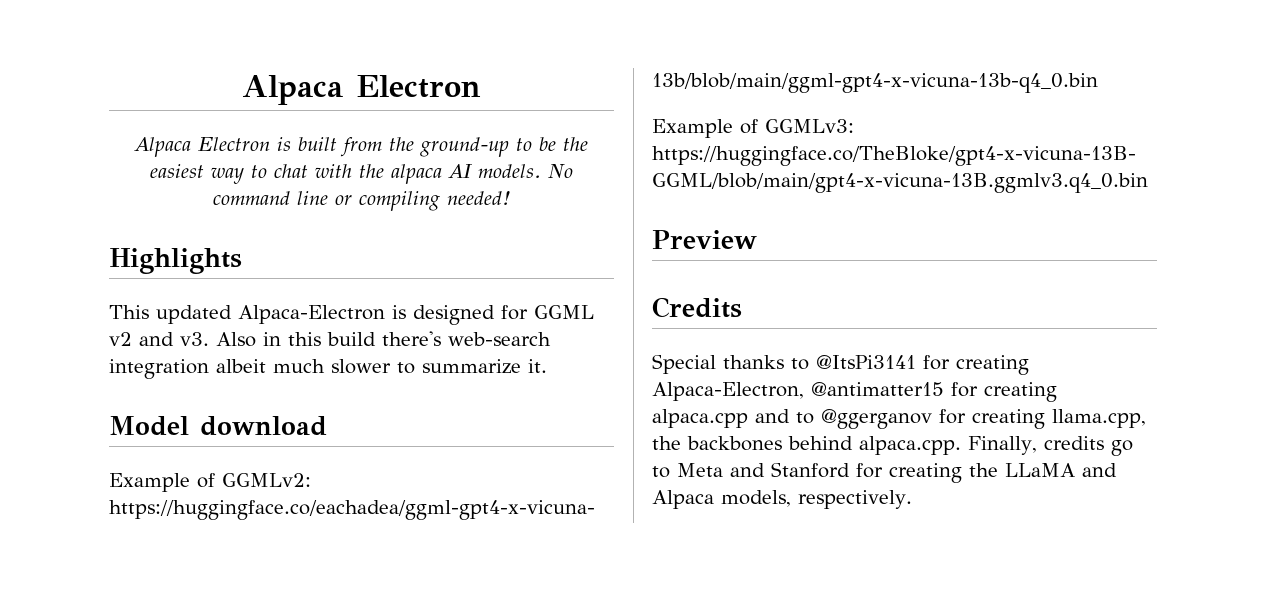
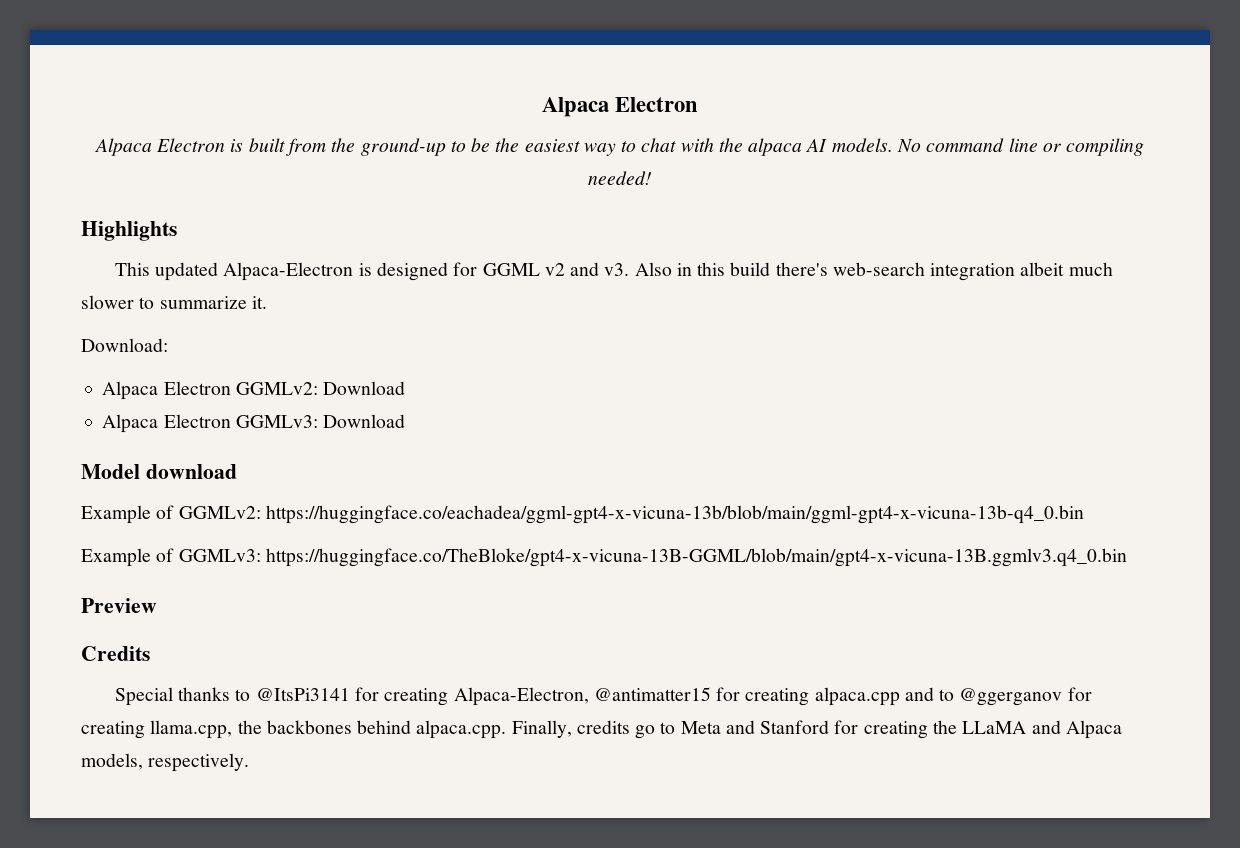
(547, 366) none -> [81,338,168,352] [102,381,406,400] [102,414,406,433] // Download: // Alpaca Electron GGMLv2: Download // Alpaca Electron GGMLv3: Download

